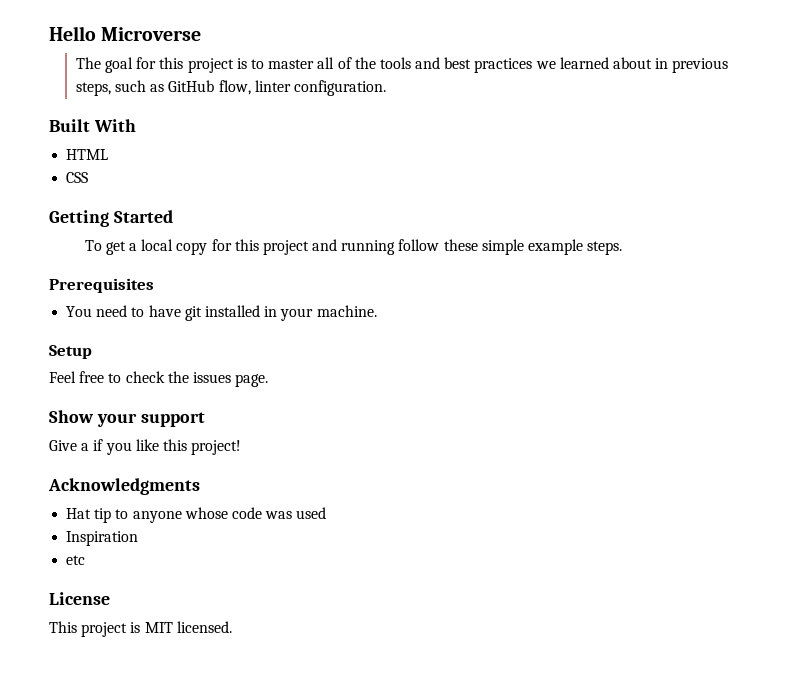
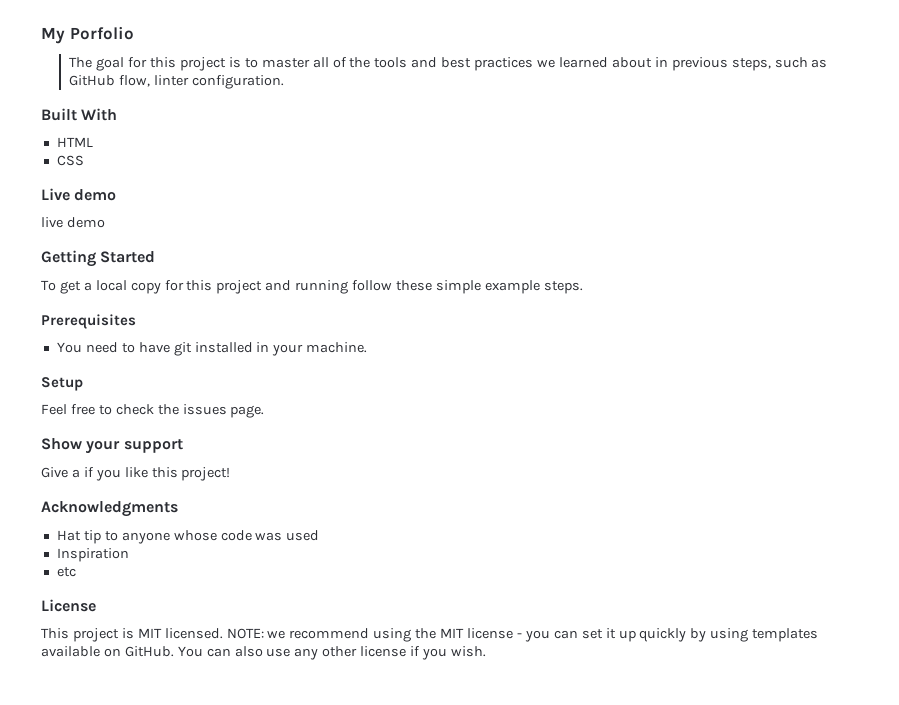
[49,26,202,41] Hello Microverse -> [41,26,134,44] My Porfolio
(89, 177) none -> [41,188,117,201] [41,217,105,228] // Live demo // live demo
(232, 627) none -> [226,628,819,642] [41,646,486,660] NOTE: we recommend using the MIT license - you can set it up quickly by using templates available on GitHub. You can also use any other license if you wish.

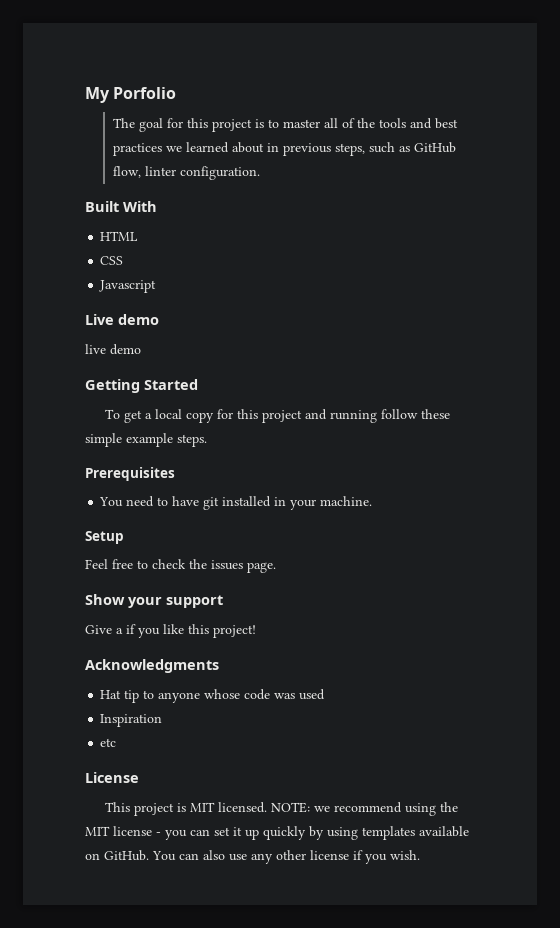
(84, 160) none -> [99,280,157,293] // Javascript

